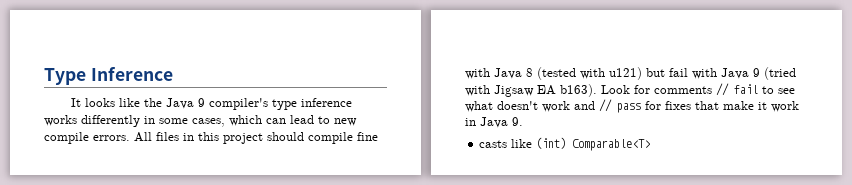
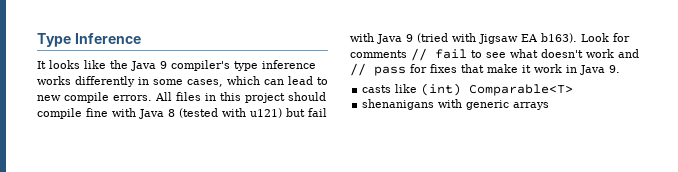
(651, 145) none -> [362,99,550,110] // shenanigans with generic arrays

